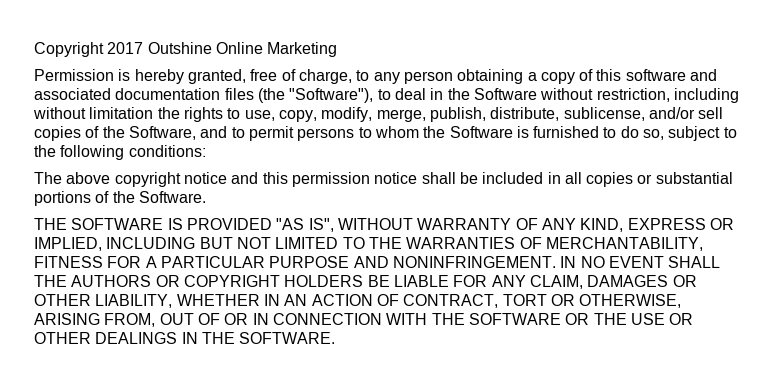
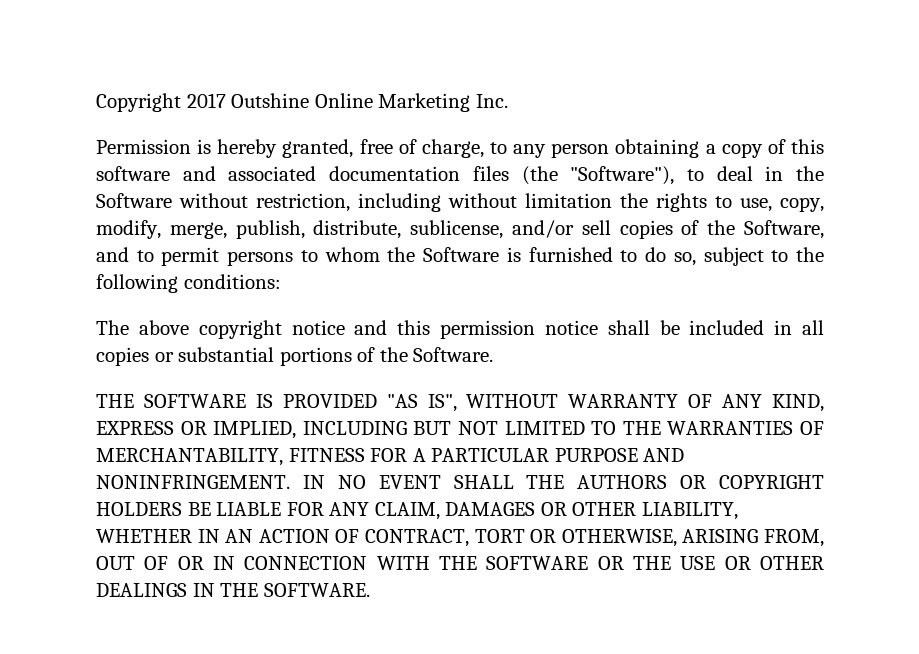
(338, 49) none -> [475,94,508,108] Inc.

